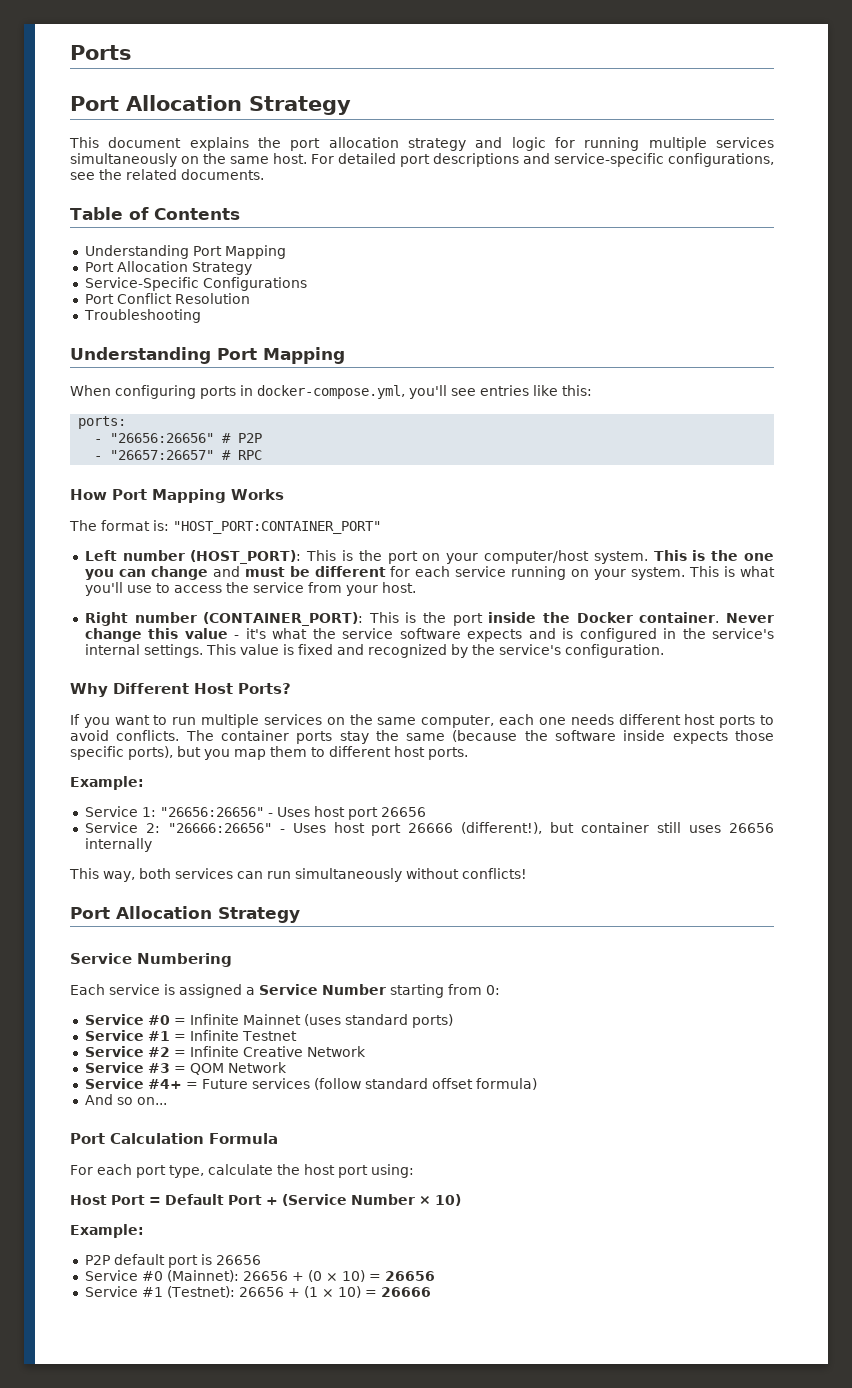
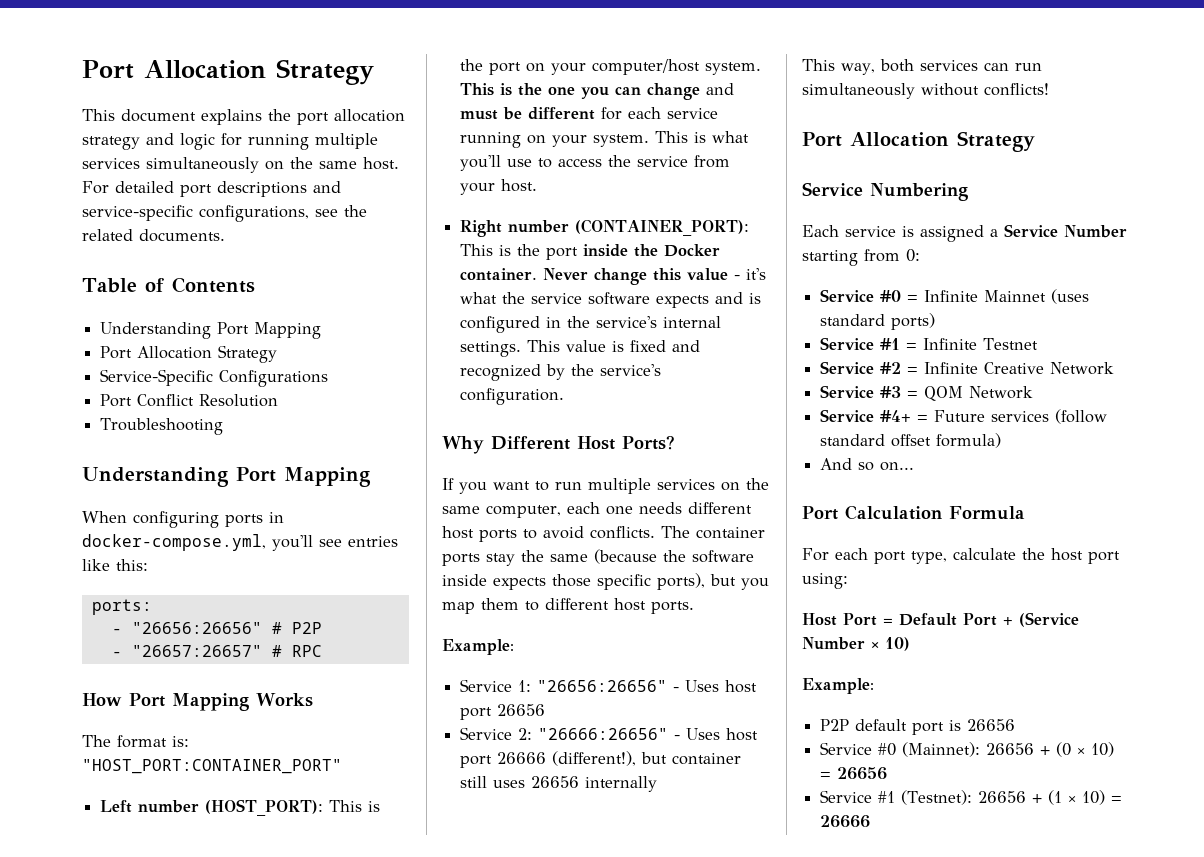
[70,45,132,60] Ports // -> (82, 69) none

